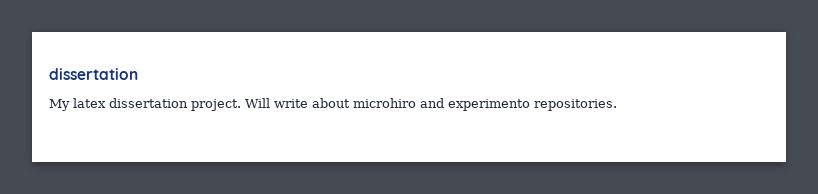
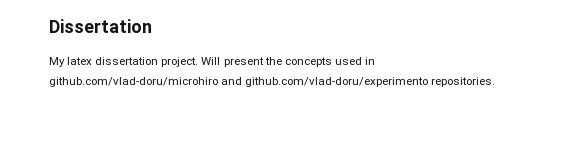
[49,68,138,80] dissertation -> [49,19,152,33] Dissertation
[274,98,530,111] write about microhiro and experimento -> [223,57,375,67] [49,77,429,87] present the concepts used in github.com/vlad-doru/microhiro and github.com/vlad-doru/experimento

